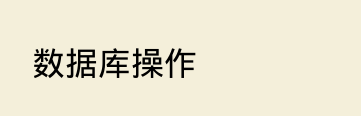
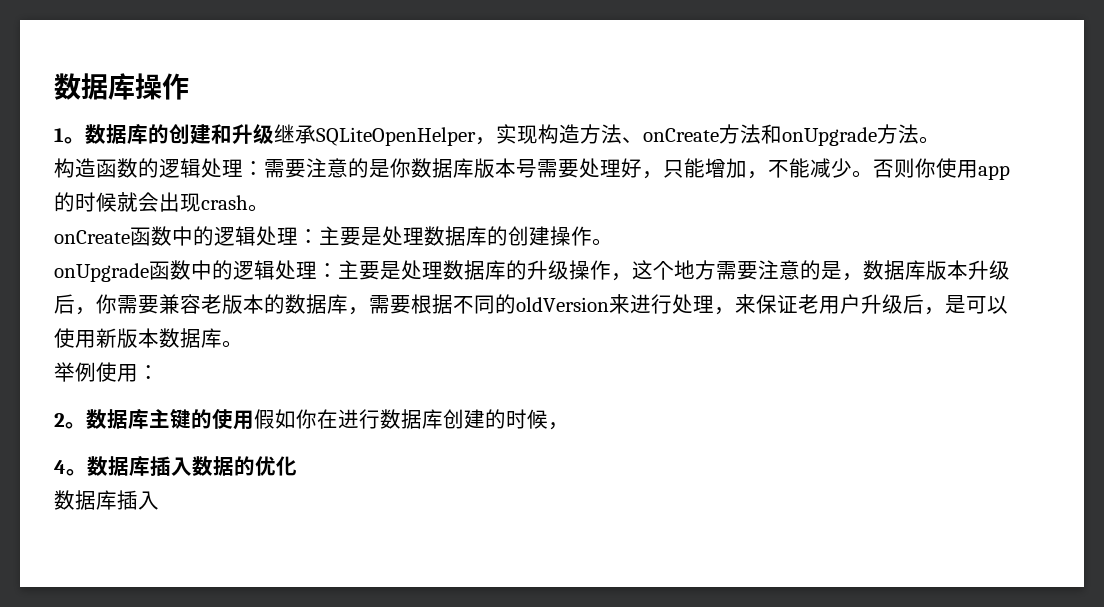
(197, 63) none -> [54,124,940,146] [54,158,1010,180] [54,192,269,212] [54,226,613,246] [54,260,1010,282] [54,294,1008,315] [54,328,243,348] [54,362,159,382] [54,409,569,430] [54,456,297,476] [54,490,159,510] // 1。数据库的创建和升级继承SQLiteOpenHelper，实现构造方法、onCreate方法和onUpgrade方法。 // 构造函数的逻辑处理：需要注意的是你数据库版本号需要处理好，只能增加，不能减少。否则你使用app的时候就会出现crash。 // onCreate函数中的逻辑处理：主要是处理数据库的创建操作。 // onUpgrade函数中的逻辑处理：主要是处理数据库的升级操作，这个地方需要注意的是，数据库版本升级后，你需要兼容老版本的数据库，需要根据不同的oldVersion来进行处理，来保证老用户升级后，是可以使用新版本数据库。 // 举例使用： // 2。数据库主键的使用假如你在进行数据库创建的时候， // 4。数据库插入数据的优化 // 数据库插入

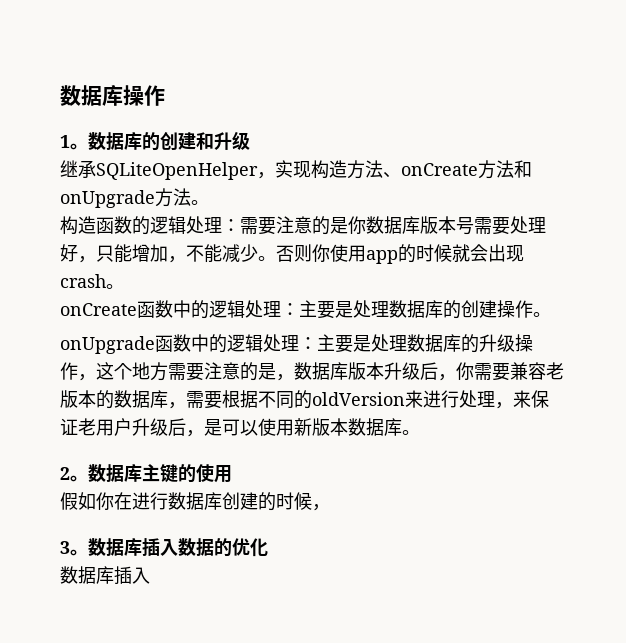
(274, 134) none -> (250, 140) //
[54,362,159,382] // 举例使用： -> (420, 432) none
(254, 420) none -> (232, 474) //
[54,460,66,474] 4 -> [60,541,70,554] 3

